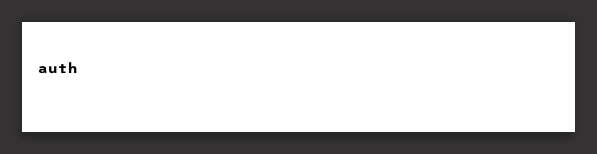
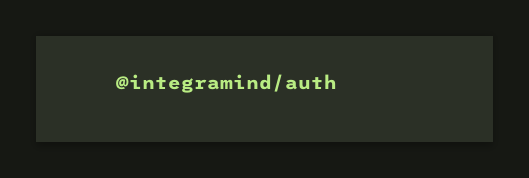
[38,62,78,74] auth -> [116,74,337,93] @integramind/auth

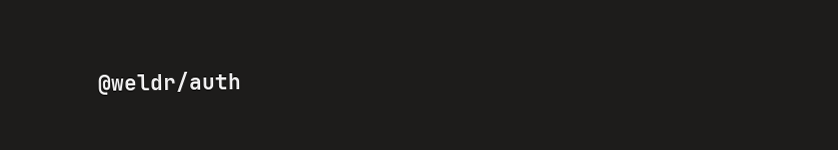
[116,74,337,93] @integramind/auth -> [97,71,242,95] @weldr/auth

